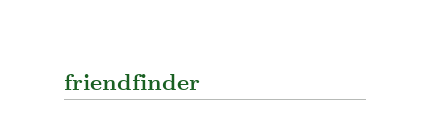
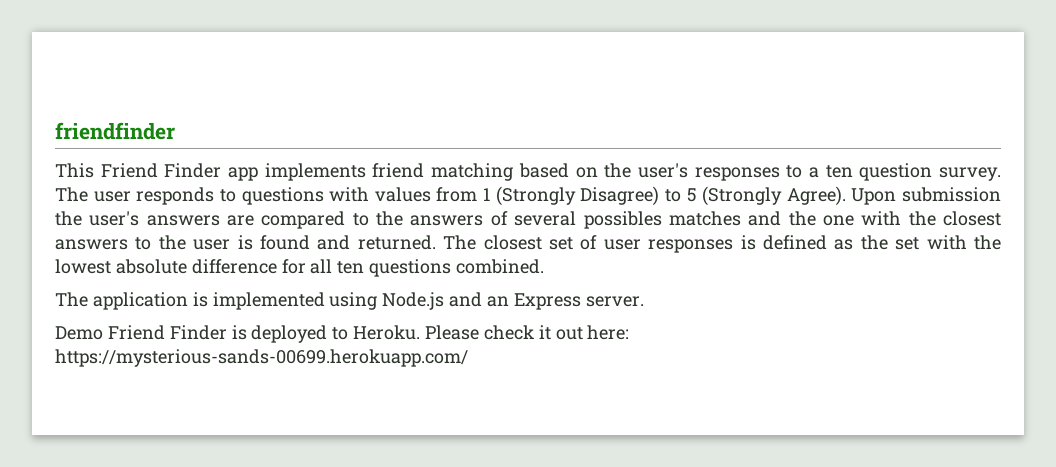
(200, 82) none -> [55,163,1001,181] [55,186,1001,206] [55,211,1002,229] [55,235,1001,253] [55,259,545,277] [55,292,644,310] [55,325,630,343] [55,349,468,367] // This Friend Finder app implements friend matching based on the user's responses to a ten question survey. The user responds to questions with values from 1 (Strongly Disagree) to 5 (Strongly Agree). Upon submission the user's answers are compared to the answers of several possibles matches and the one with the closest answers to the user is found and returned. The closest set of user responses is defined as the set with the lowest absolute difference for all ten questions combined. // The application is implemented using Node.js and an Express server. // Demo Friend Finder is deployed to Heroku. Please check it out here: https://mysterious-sands-00699.herokuapp.com/

